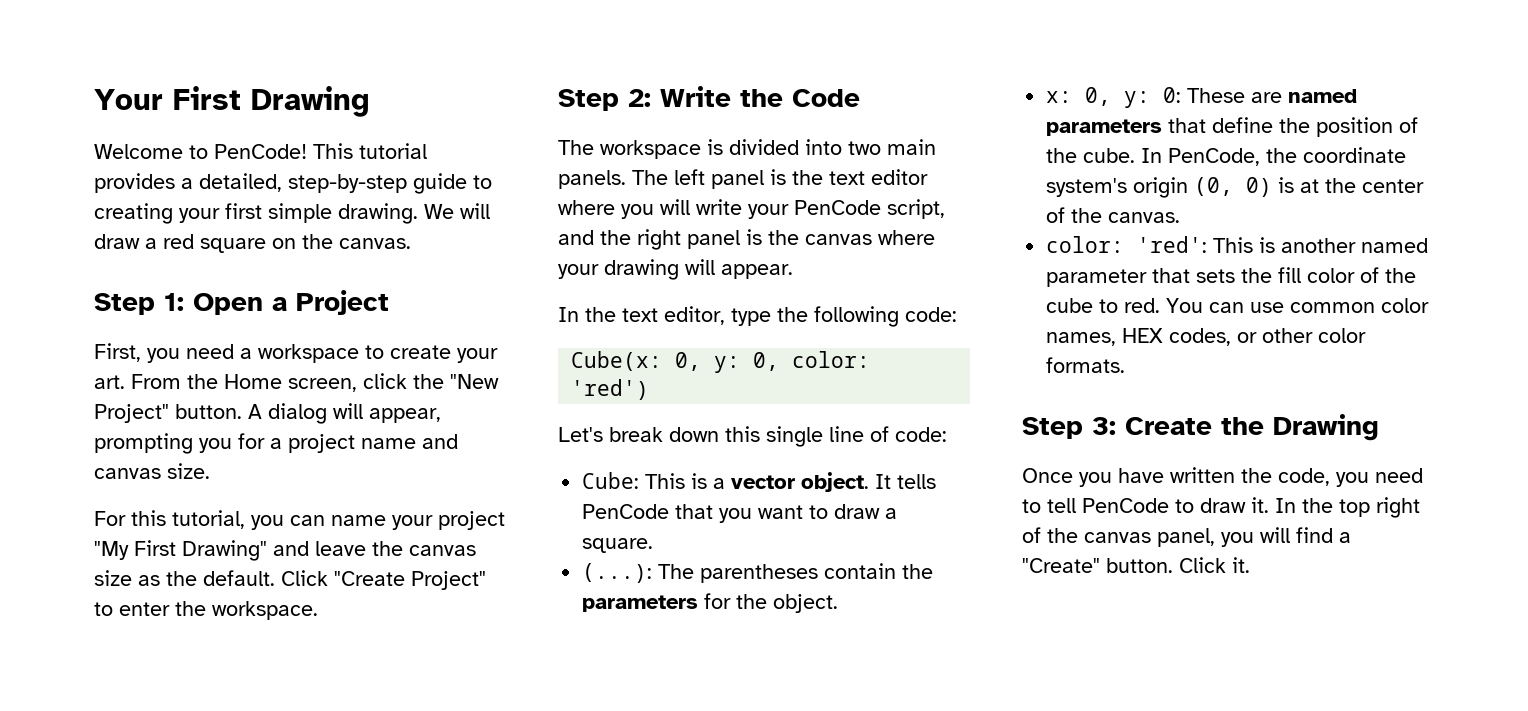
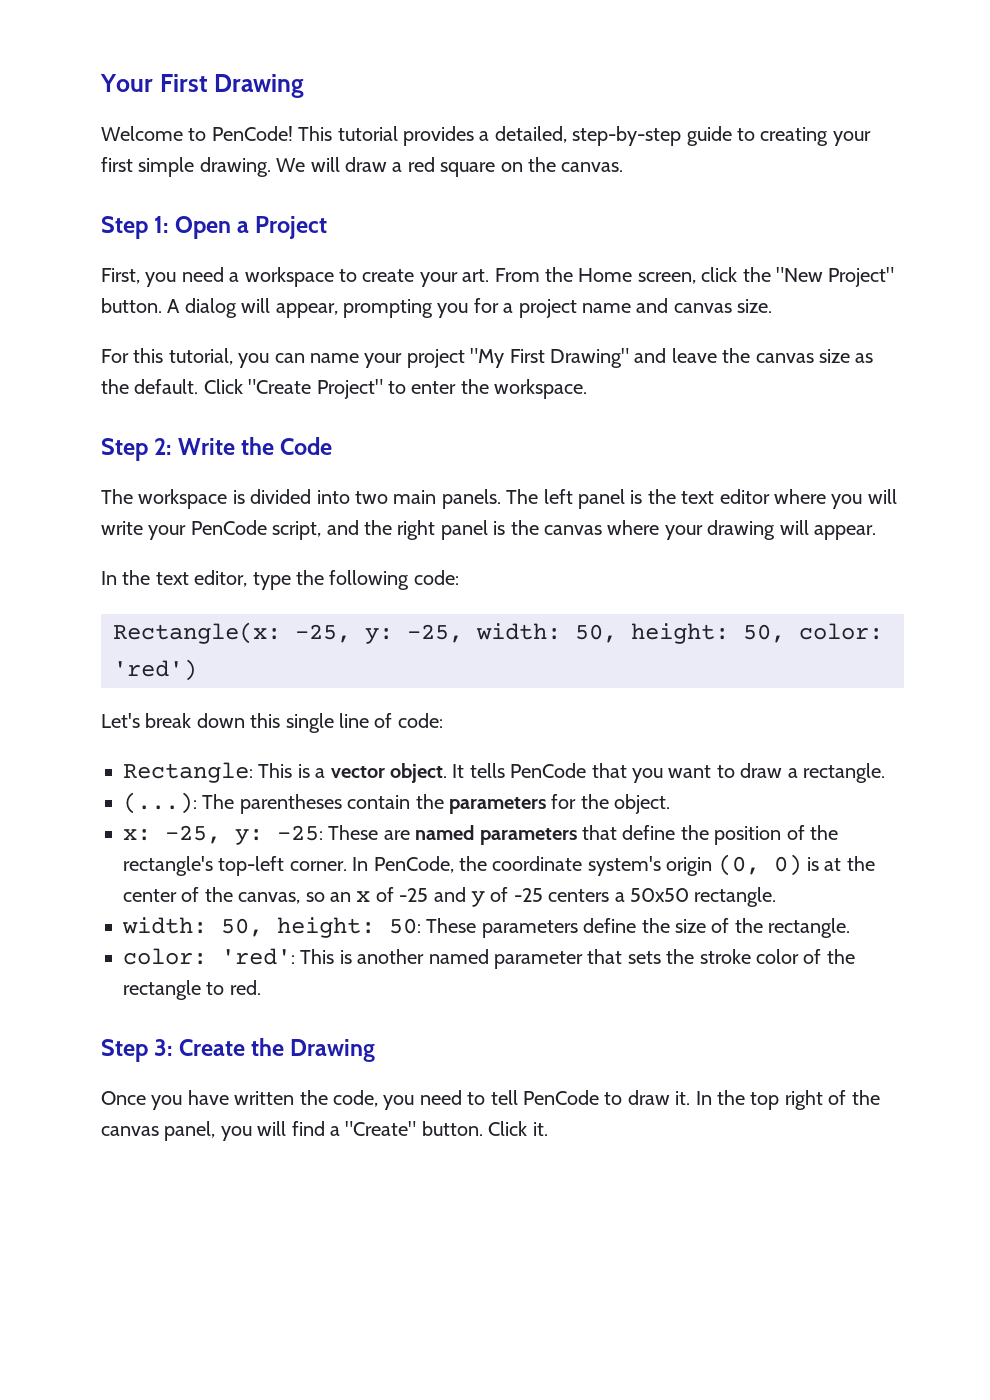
[571,351,780,373] Cube(x: 0, y: 0, -> [113,622,785,644] Rectangle(x: -25, y: -25, width: 50, height: 50,
[582,472,640,489] Cube: -> [123,762,253,783] Rectangle:
[582,538,654,553] square. -> [802,763,885,783] rectangle.
[1085,87,1182,108] 0, y: 0: -> [165,825,323,845] -25, y: -25:
[1083,148,1136,163] cube. -> [123,856,347,876] rectangle's top-left corner.
[1108,212,1181,223] canvas. -> [238,887,777,907] [122,917,851,938] canvas, so an x of -25 and y of -25 centers a 50x50 rectangle. // width: 50, height: 50: These parameters define the size of the rectangle.
[1278,267,1302,283] fill -> [699,949,751,964] stroke
[1046,298,1094,313] cube -> [123,980,201,1000] rectangle
[1166,298,1430,313] [1046,328,1367,346] [1046,357,1126,373] You can use common color names, HEX codes, or other color formats. -> (261, 987) none

